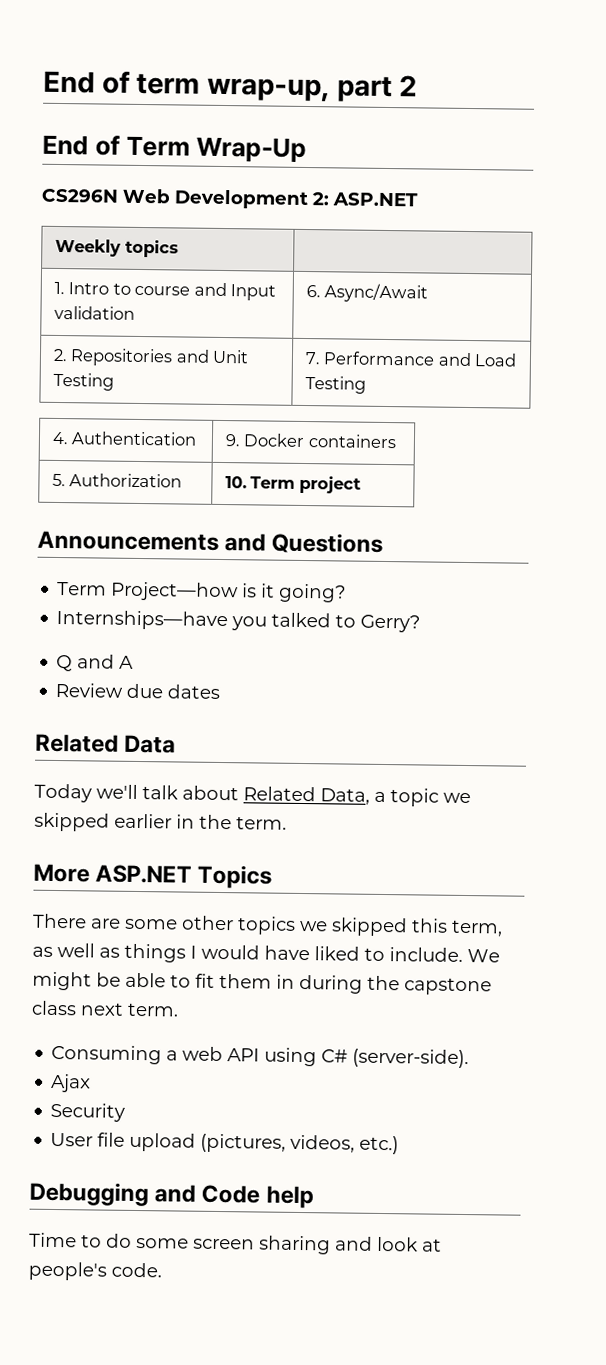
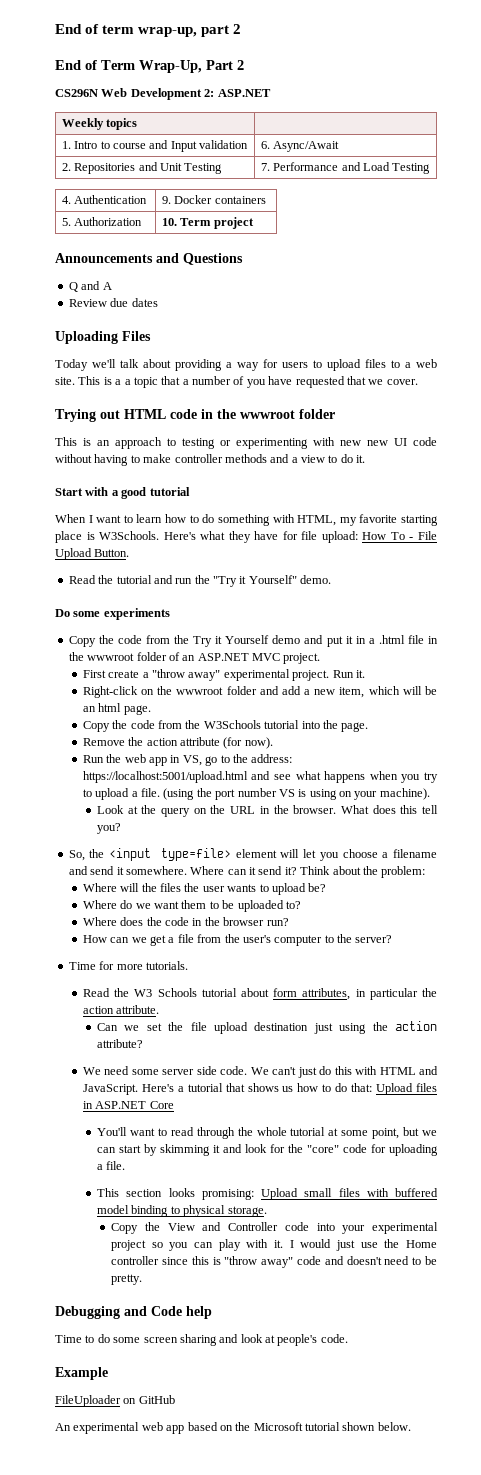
[195,136,307,164] Wrap-Up -> [139,60,244,73] Wrap-Up, Part 2
[57,581,347,603] [56,609,421,633] // Term Project—how is it going? // Internships—have you talked to Gerry? -> (243, 259) none
[35,733,177,754] Related Data -> [55,331,151,344] Uploading Files
[243,786,471,807] [34,812,287,832] [33,863,273,889] [32,913,503,937] [32,943,500,963] [32,971,492,996] [31,1000,179,1017] [51,1044,470,1069] [50,1073,92,1093] [50,1102,126,1122] [50,1132,400,1155] Related Data, a topic we skipped earlier in the term. // More ASP.NET Topics // There are some other topics we skipped this term, as well as things I would have liked to include. We might be able to fit them in during the capstone class next term. // Consuming a web API using C# (server-side). // Ajax // Security // User file upload (pictures, videos, etc.) -> [175,359,437,371] [55,376,418,388] [55,409,335,422] [55,437,437,449] [55,454,366,466] [55,487,190,499] [55,514,439,526] [55,531,438,543] [55,548,130,560] [68,575,332,587] [55,608,170,620] [68,635,438,647] [68,652,321,664] [82,669,365,681] [82,686,438,698] [82,703,151,715] [82,720,369,732] [82,737,273,749] [82,754,293,766] [82,771,438,783] [82,788,430,800] [97,805,439,817] [97,823,122,834] [68,848,437,861] [68,866,426,878] [82,883,327,895] [82,900,301,912] [82,917,289,926] [82,934,393,946] [68,961,188,970] [82,988,438,1000] [82,1005,160,1014] [97,1021,438,1034] [97,1039,144,1048] [82,1066,439,1078] [82,1083,438,1095] [82,1101,174,1109] [97,1127,438,1139] [97,1144,438,1156] [97,1161,126,1170] [97,1188,438,1200] [97,1205,267,1217] [111,1222,439,1234] [111,1239,437,1251] [111,1256,437,1268] [111,1274,143,1285] providing a way for users to upload files to a web site. This is a a topic that a number of you have requested that we cover. // Trying out HTML code in the wwwroot folder // This is an approach to testing or experimenting with new new UI code without having to make controller methods and a view to do it. // Start with a good tutorial // When I want to learn how to do something with HTML, my favorite starting place is W3Schools. Here's what they have for file upload: How To - File Upload Button. // Read the tutorial and run the "Try it Yourself" demo. // Do some experiments // Copy the code from the Try it Yourself demo and put it in a .html file in the wwwroot folder of an ASP.NET MVC project. // First create a "throw away" experimental project. Run it. // Right-click on the wwwroot folder and add a new item, which will be an html page. // Copy the code from the W3Schools tutorial into the page. // Remove the action attribute (for now). // Run the web app in VS, go to the address: https://localhost:5001/upload.html and see what happens when you try to upload a file. (using the port number VS is using on your machine). // Look at the query on the URL in the browser. What does this tell you? // So, the <input type=file> element will let you choose a filename and send it somewhere. Where can it send it? Think about the problem: // Where will the files the user wants to upload be? // Where do we want them to be uploaded to? // Where does the code in the browser run? // How can we get a file from the user's computer to the server? // Time for more tutorials. // Read the W3 Schools tutorial about form attributes, in particular the action attribute. // Can we set the file upload destination just using the action attribute? // We need some server side code. We can't just do this with HTML and JavaScript. Here's a tutorial that shows us how to do that: Upload files in ASP.NET Core // You'll want to read through the whole tutorial at some point, but we can start by skimming it and look for the "core" code for uploading a file. // This section looks promising: Upload small files with buffered model binding to physical storage. // Copy the View and Controller code into your experimental project so you can play with it. I would just use the Home controller since this is "throw away" code and doesn't need to be pretty.
(162, 1270) none -> [55,1367,108,1380] [55,1395,175,1407] [55,1422,411,1434] // Example // FileUploader on GitHub // An experimental web app based on the Microsoft tutorial shown below.

